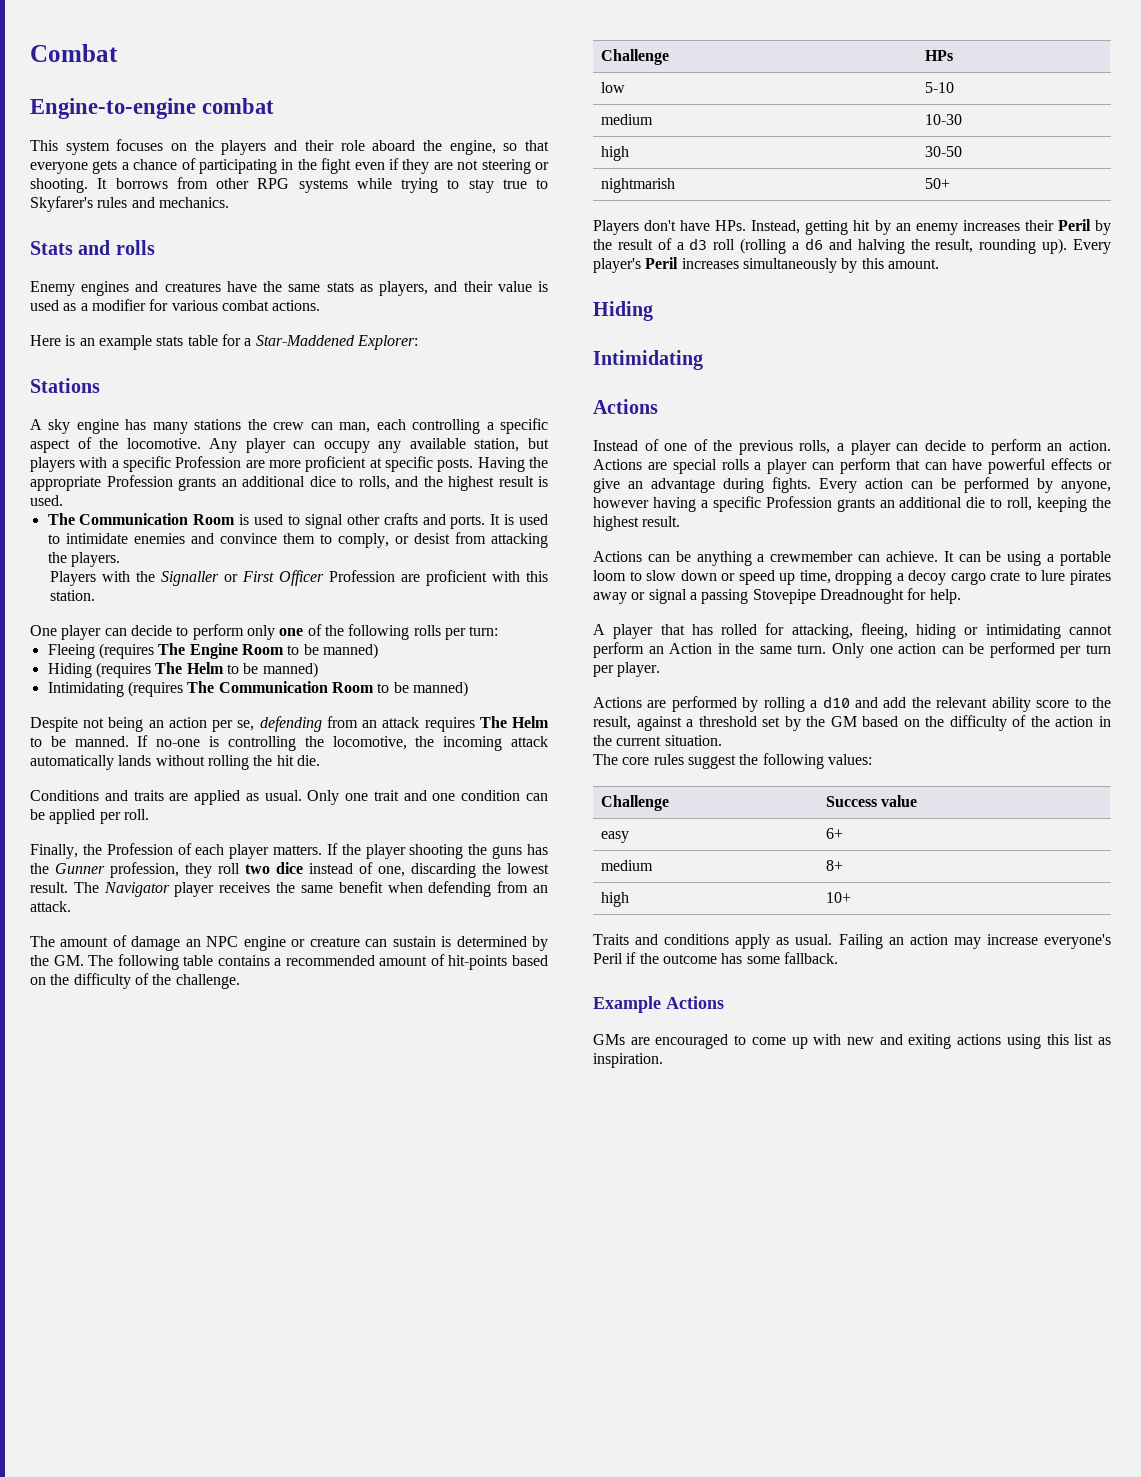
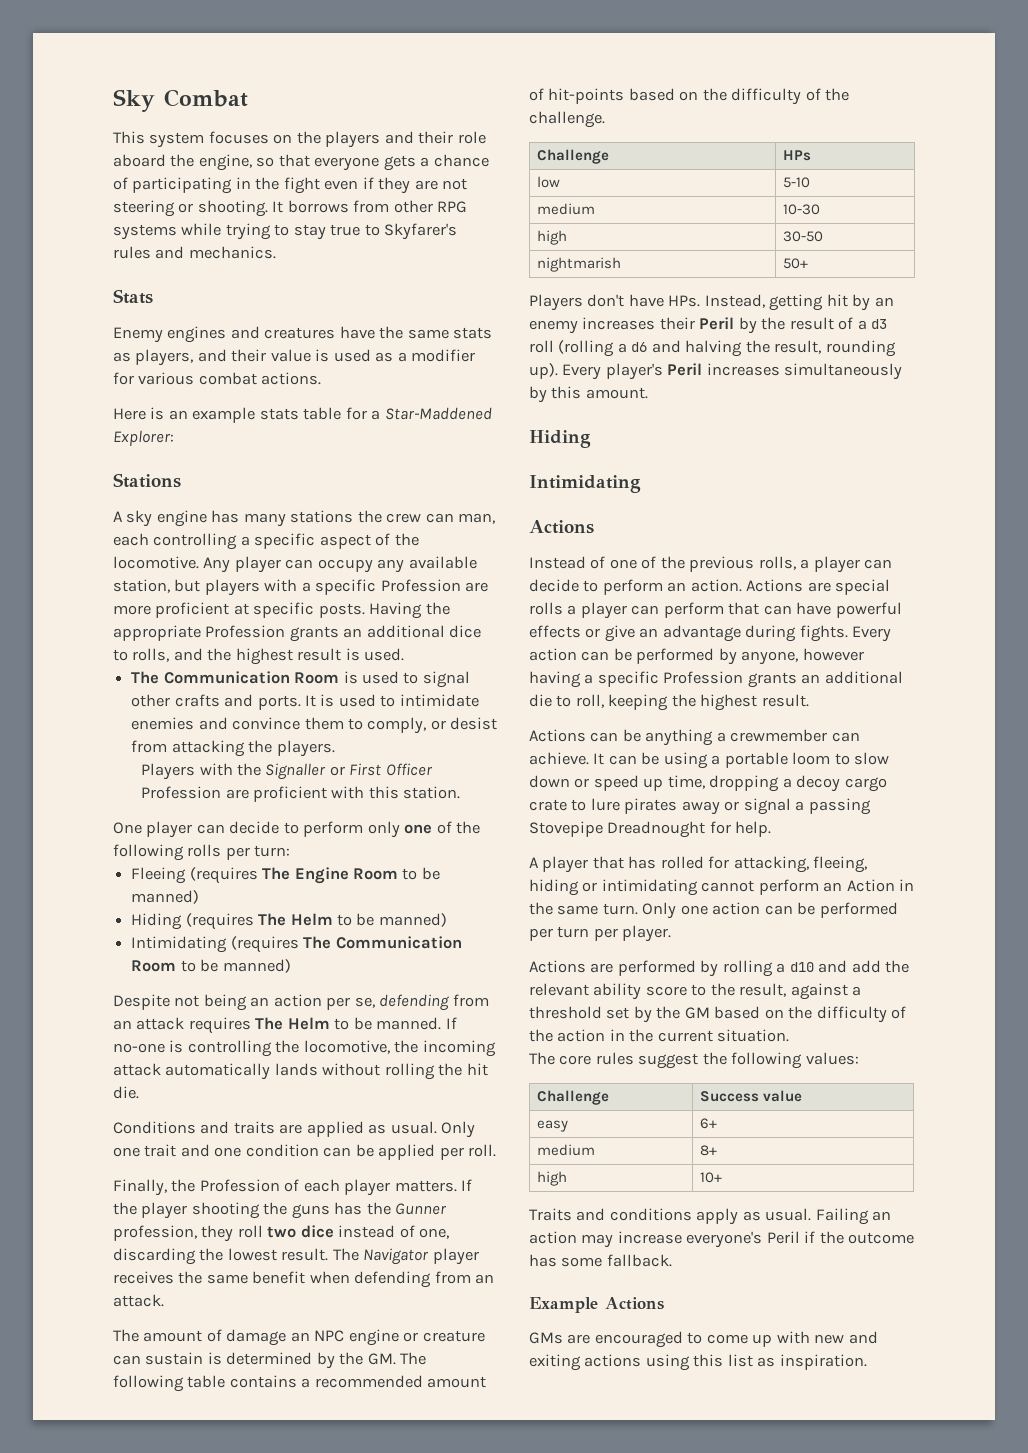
(30, 53) none -> [113,89,155,112] Sky
[30,98,275,119] // Engine-to-engine combat -> (248, 98) none
[78,240,155,255] and rolls -> (153, 296) none

